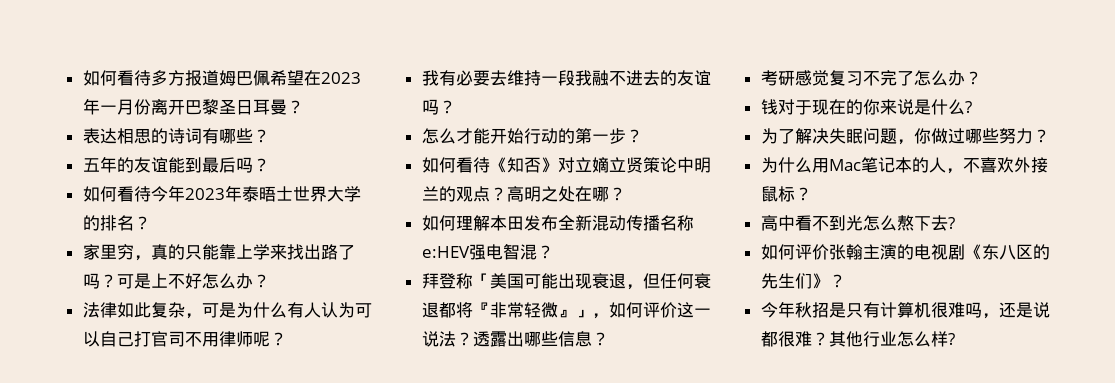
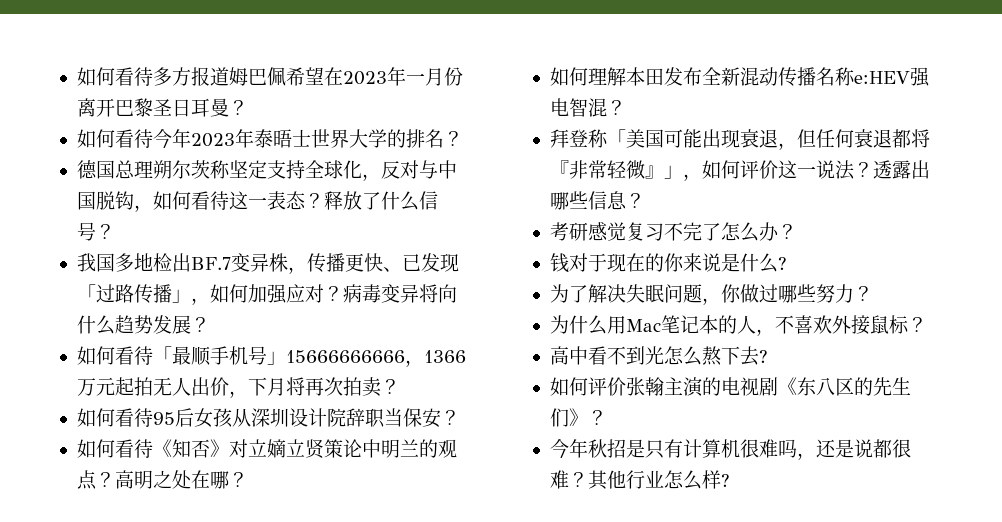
[82,128,270,144] [82,156,270,173] // 表达相思的诗词有哪些？ // 五年的友谊能到最后吗？ -> (248, 107) none
[82,244,355,261] [82,273,270,289] [82,302,372,319] [82,331,287,347] [421,70,711,86] [421,99,456,115] [421,128,626,144] 家里穷，真的只能靠上学来找出路了吗？可是上不好怎么办？ // 法律如此复杂，可是为什么有人认为可以自己打官司不用律师呢？ // 我有必要去维持一段我融不进去的友谊吗？ // 怎么才能开始行动的第一步 -> [76,160,457,181] [76,191,438,212] [76,222,115,241] [76,253,459,274] [76,284,457,305] [76,315,210,335] [76,346,466,367] [76,377,400,398] [76,408,441,428] 德国总理朔尔茨称坚定支持全球化，反对与中国脱钩，如何看待这一表态？释放了什么信号？ // 我国多地检出BF.7变异株，传播更快、已发现「过路传播」，如何加强应对？病毒变异将向什么趋势发展？ // 如何看待「最顺手机号」15666666666，1366万元起拍无人出价，下月将再次拍卖？ // 如何看待95后女孩从深圳设计院辞职当保安

